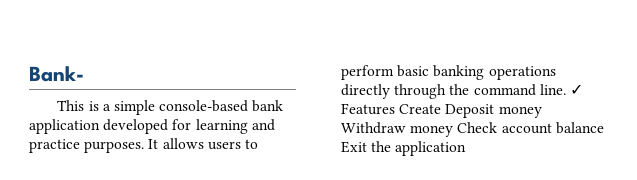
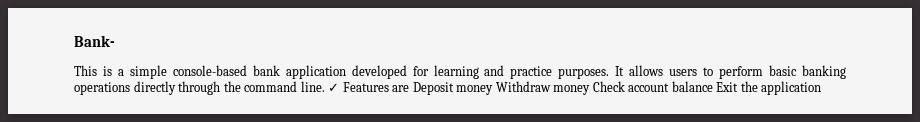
[399,104,442,114] Create -> [392,85,410,92] are

